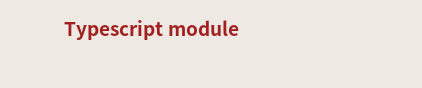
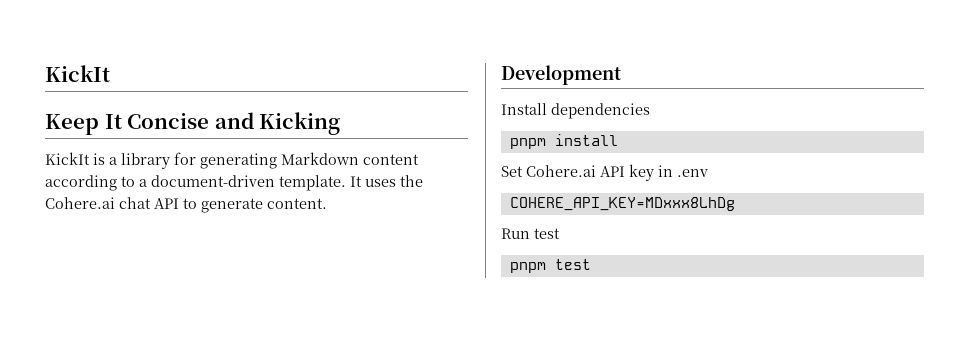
[64,20,240,40] Typescript module -> [45,65,110,82] [45,112,341,135] [45,152,419,169] [45,175,423,191] [45,197,327,213] [501,65,621,85] [501,103,650,119] [509,134,618,149] [501,164,708,181] [509,197,735,211] [501,228,560,239] [509,259,591,273] KickIt // Keep It Concise and Kicking // KickIt is a library for generating Markdown content according to a document-driven template. It uses the Cohere.ai chat API to generate content. // Development // Install dependencies // pnpm install // Set Cohere.ai API key in .env // COHERE_API_KEY=MDxxx8LhDg // Run test // pnpm test

